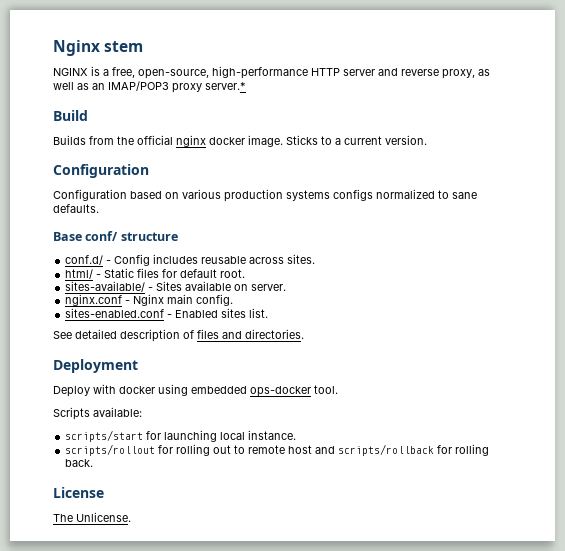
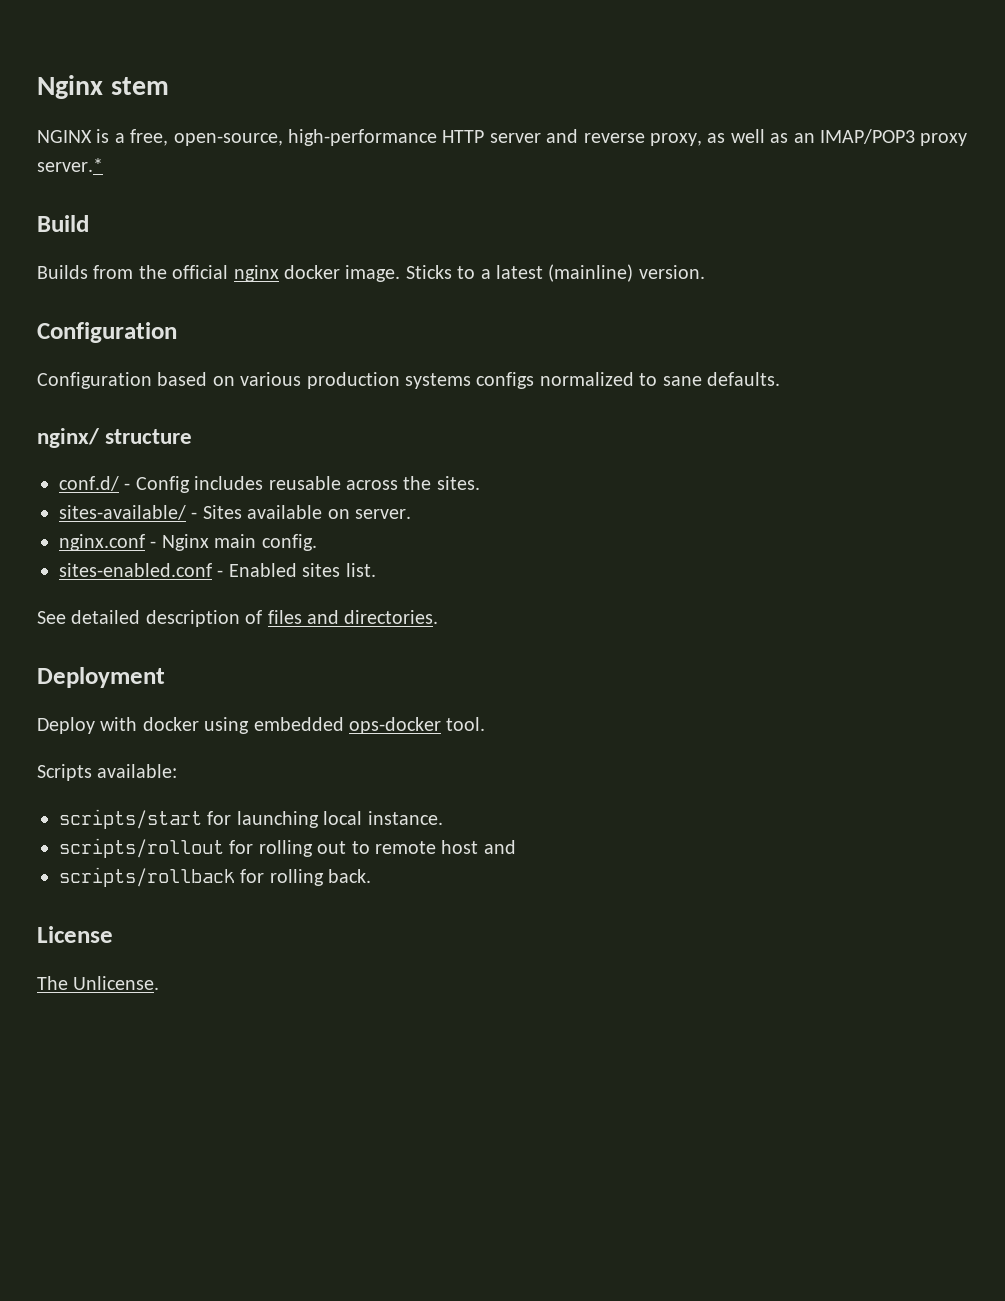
[344,136,382,145] current -> [495,264,634,282] latest (mainline)
[53,231,119,241] Base conf/ -> [37,428,100,448] nginx/
(285, 260) none -> [403,476,432,490] the
[65,268,246,279] // html/ - Static files for default root. -> (480, 483) none
(336, 450) none -> (516, 847) //

